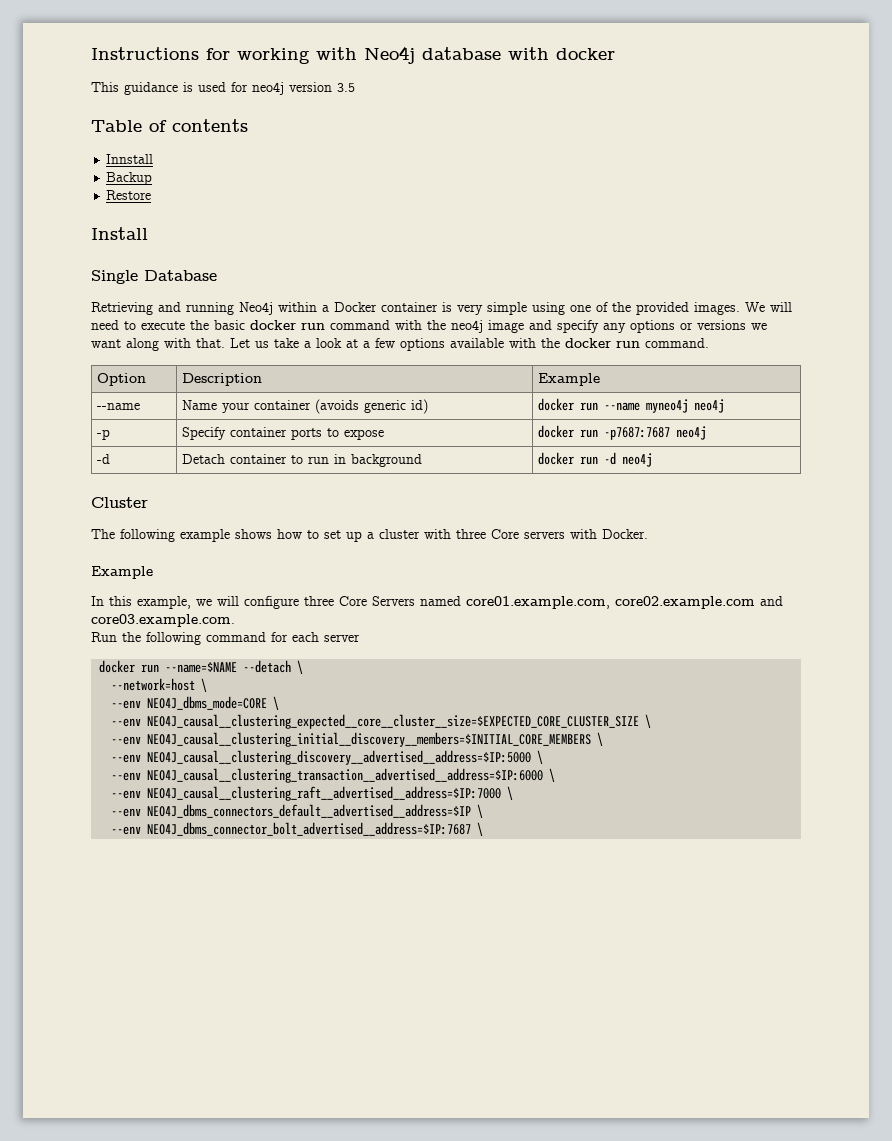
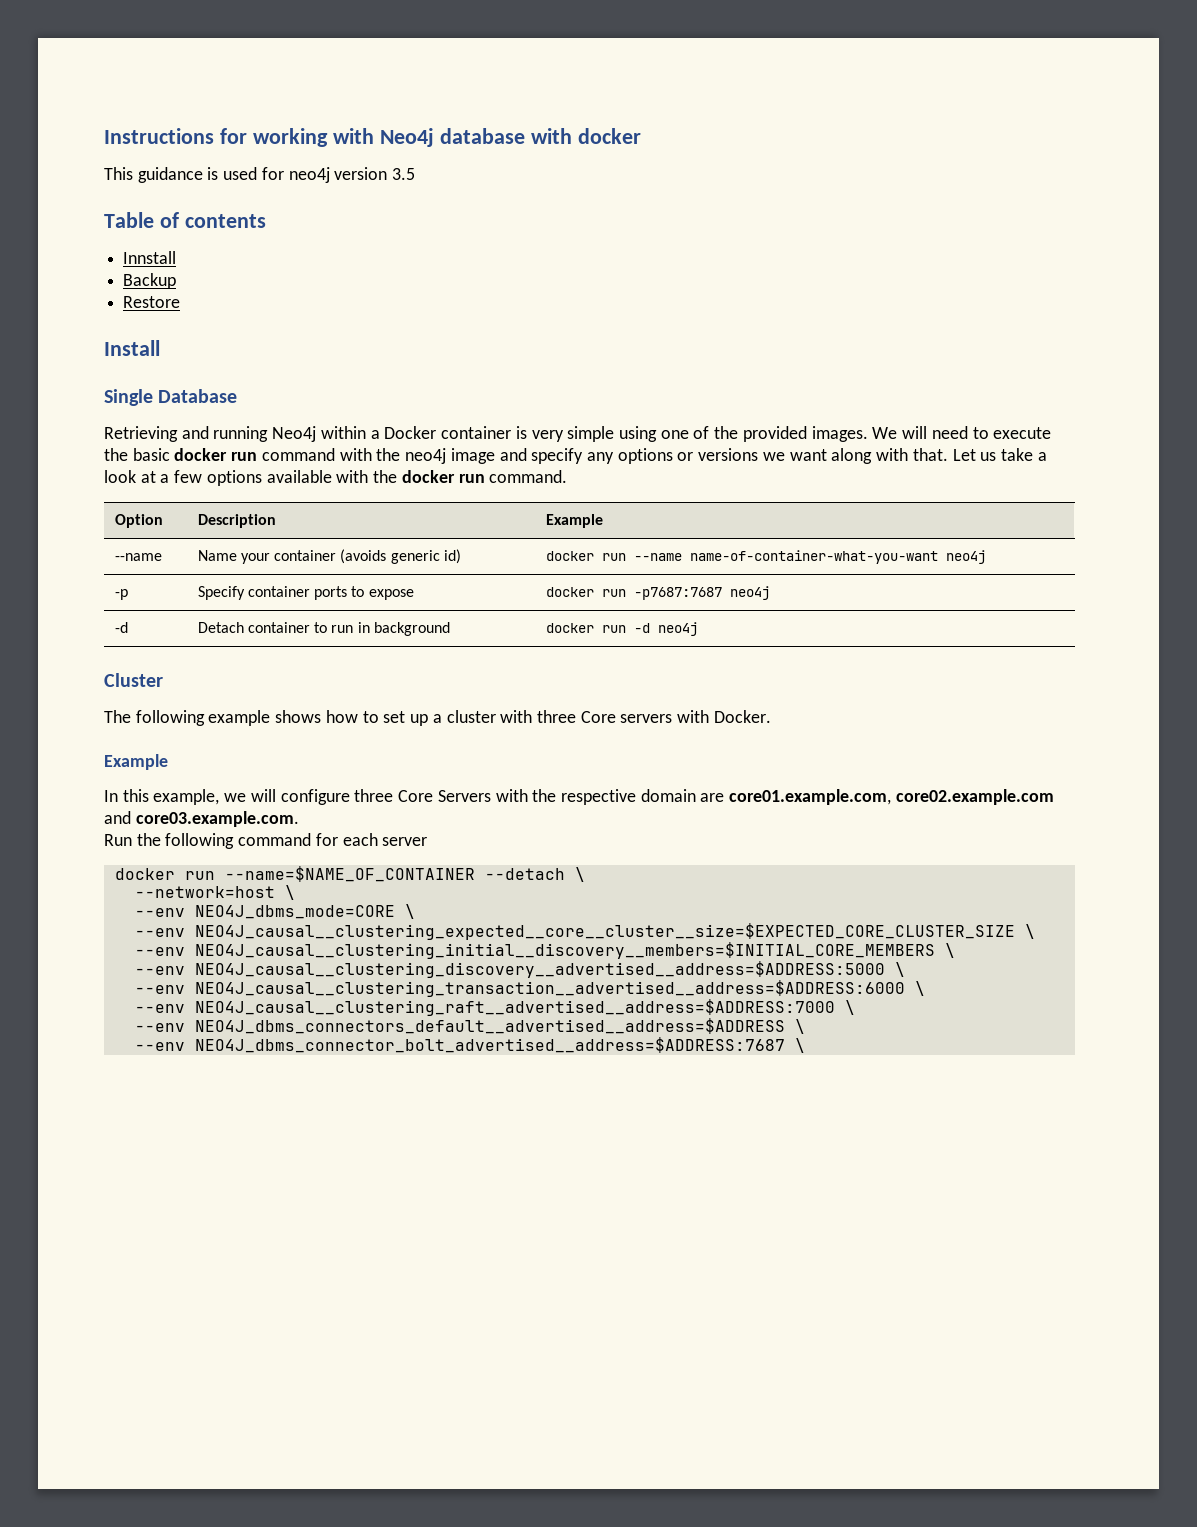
[646,399,689,413] myneo4j -> [689,550,938,564] name-of-container-what-you-want
[420,596,461,606] named -> [495,789,725,805] with the respective domain are
[165,662,238,673] --name=$NAME -> [224,866,475,882] --name=$NAME_OF_CONTAINER
[147,750,544,765] [111,768,556,783] [111,786,514,801] [111,804,484,818] [111,822,472,836] NEO4J_causal__clustering_discovery__advertised__address=$IP:5000 \ // --env NEO4J_causal__clustering_transaction__advertised__address=$IP:6000 \ // --env NEO4J_causal__clustering_raft__advertised__address=$IP:7000 \ // --env NEO4J_dbms_connectors_default__advertised__address=$IP \ // --env NEO4J_dbms_connector_bolt_advertised__address=$IP:7687 -> [194,961,905,978] [134,980,925,997] [134,999,855,1016] [134,1018,805,1034] [134,1037,785,1053] NEO4J_causal__clustering_discovery__advertised__address=$ADDRESS:5000 \ // --env NEO4J_causal__clustering_transaction__advertised__address=$ADDRESS:6000 \ // --env NEO4J_causal__clustering_raft__advertised__address=$ADDRESS:7000 \ // --env NEO4J_dbms_connectors_default__advertised__address=$ADDRESS \ // --env NEO4J_dbms_connector_bolt_advertised__address=$ADDRESS:7687

